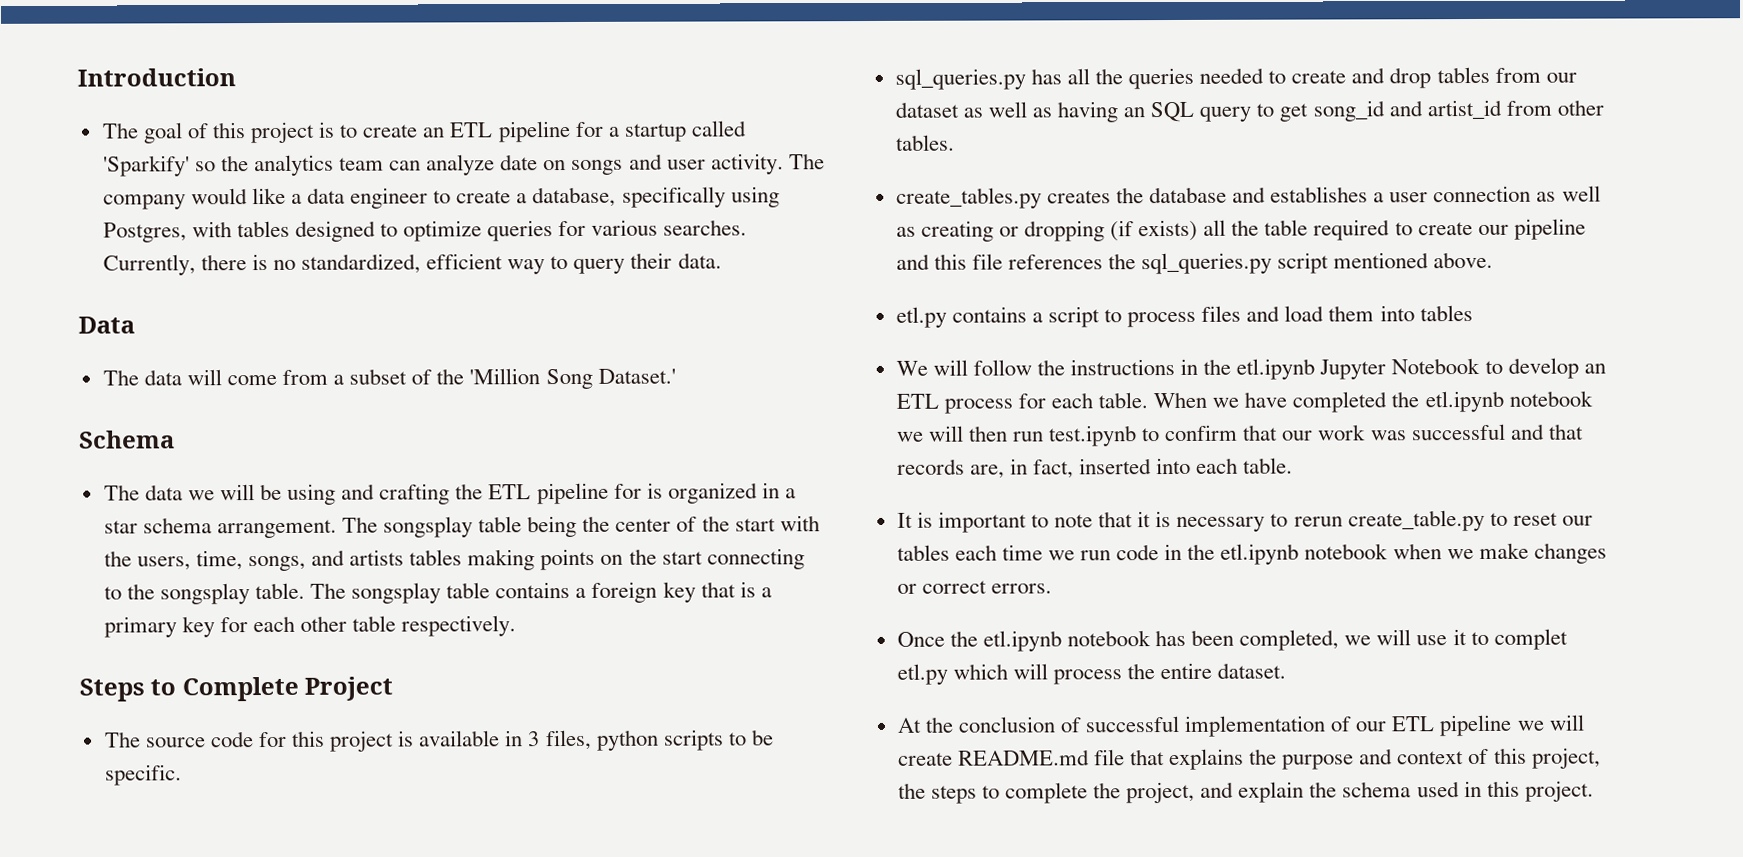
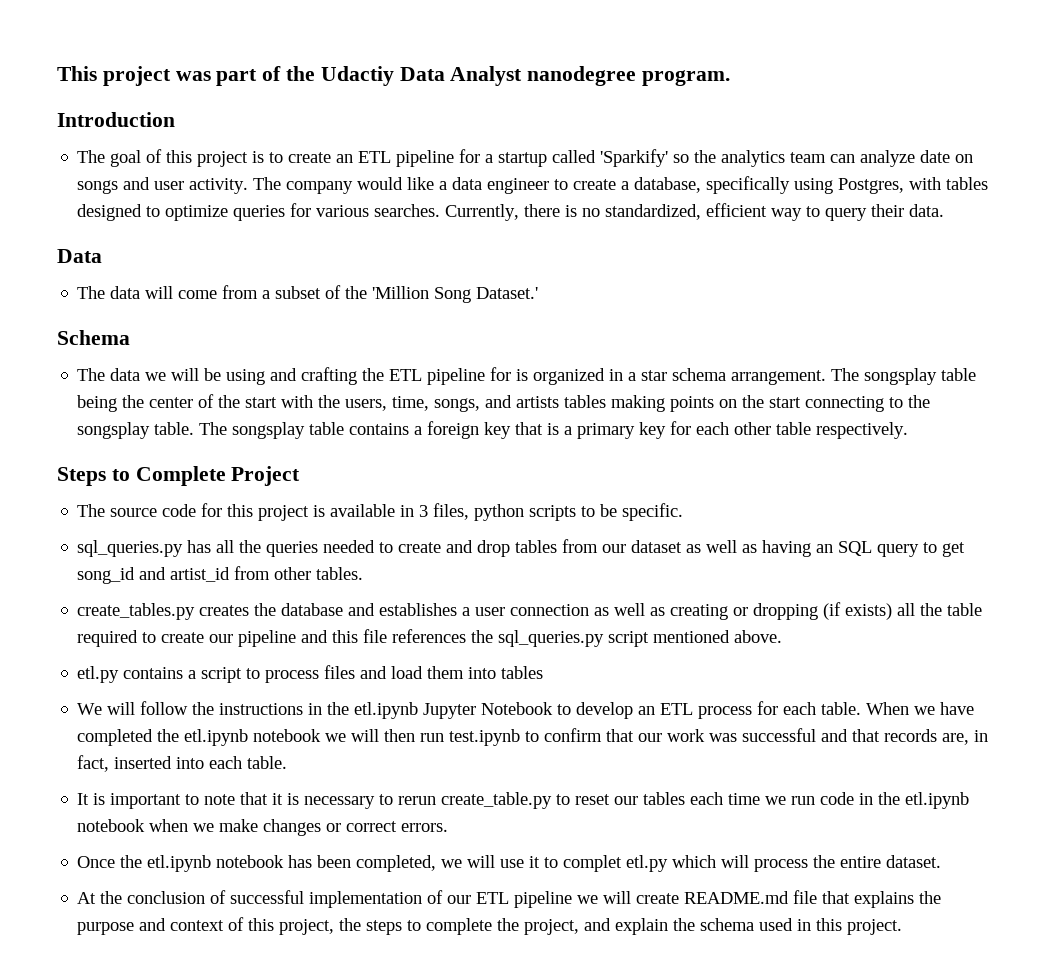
(77, 77) none -> [57,66,731,86] This project was part of the Udactiy Data Analyst nanodegree program. //

